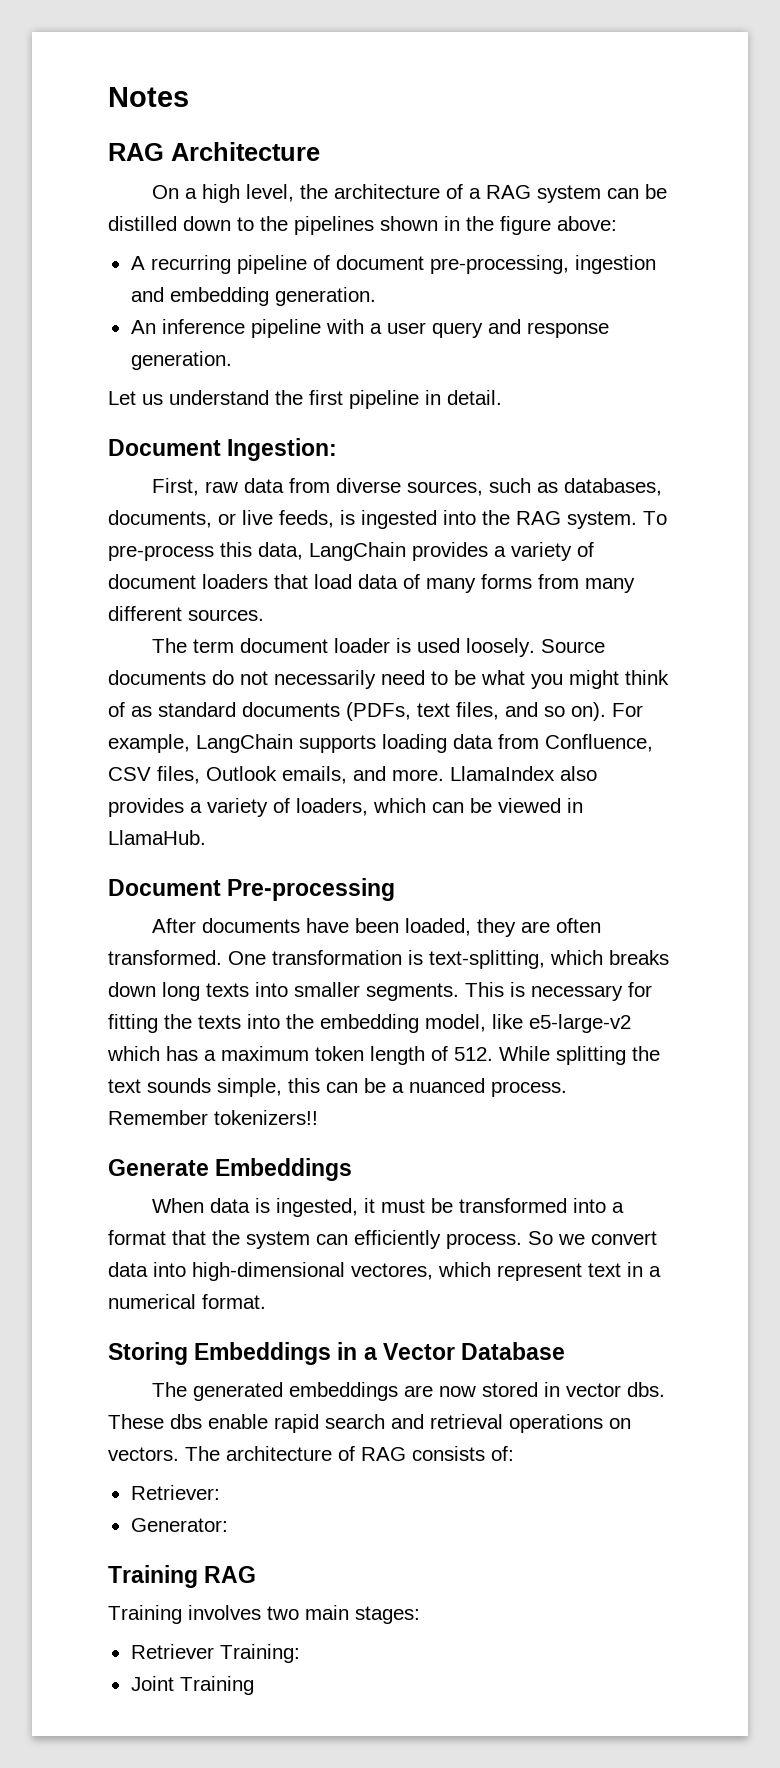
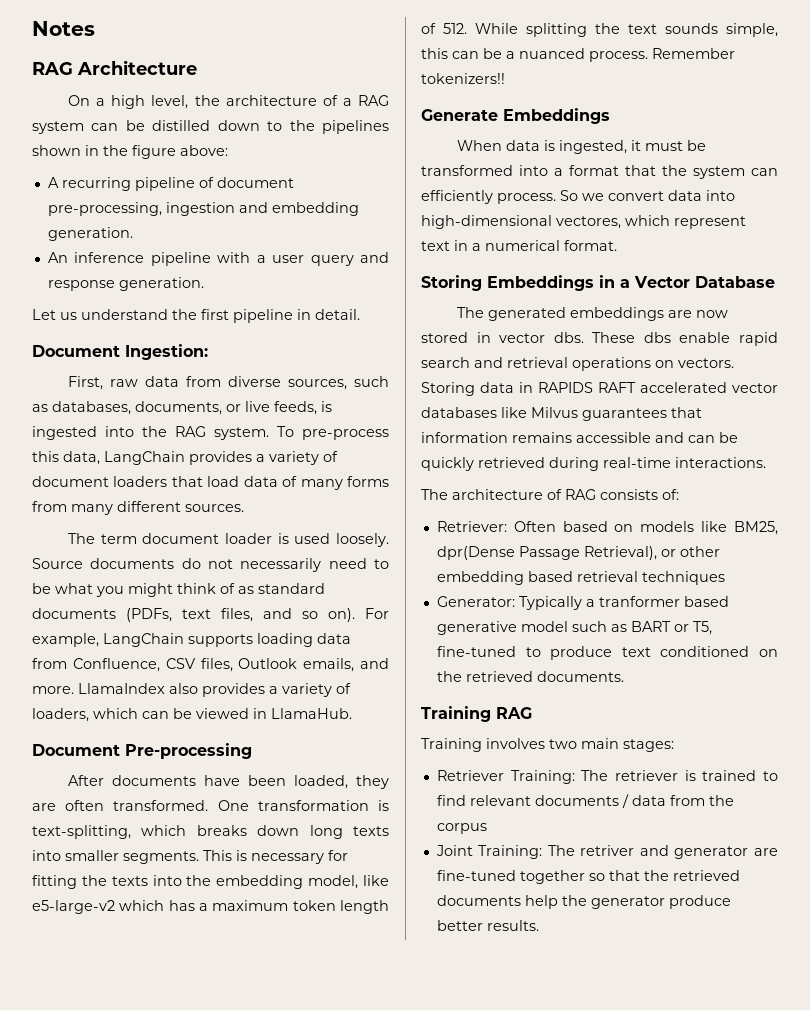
(179, 1454) none -> [421,382,778,396] [421,407,702,421] [421,432,738,443] [421,457,766,471] Storing data in RAPIDS RAFT accelerated vector databases like Milvus guarantees that information remains accessible and can be quickly retrieved during real-time interactions. //
[130,1518,228,1532] // Generator: -> [513,521,779,535] [436,546,720,560] [436,571,725,585] [436,596,729,610] [436,621,712,635] [436,646,778,660] [436,671,624,682] Often based on models like BM25, dpr(Dense Passage Retrieval), or other embedding based retrieval techniques // Generator: Typically a tranformer based generative model such as BART or T5, fine-tuned to produce text conditioned on the retrieved documents.
[130,1676,254,1695] // Joint Training -> [581,770,778,781] [436,794,734,808] [436,823,487,834] [435,845,778,859] [436,870,740,884] [436,895,731,909] [436,920,539,931] The retriever is trained to find relevant documents / data from the corpus // Joint Training: The retriver and generator are fine-tuned together so that the retrieved documents help the generator produce better results.

